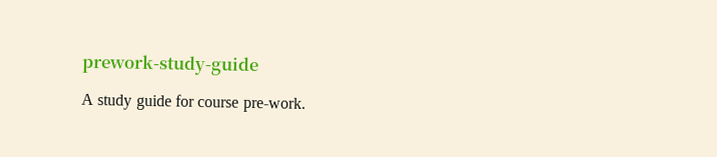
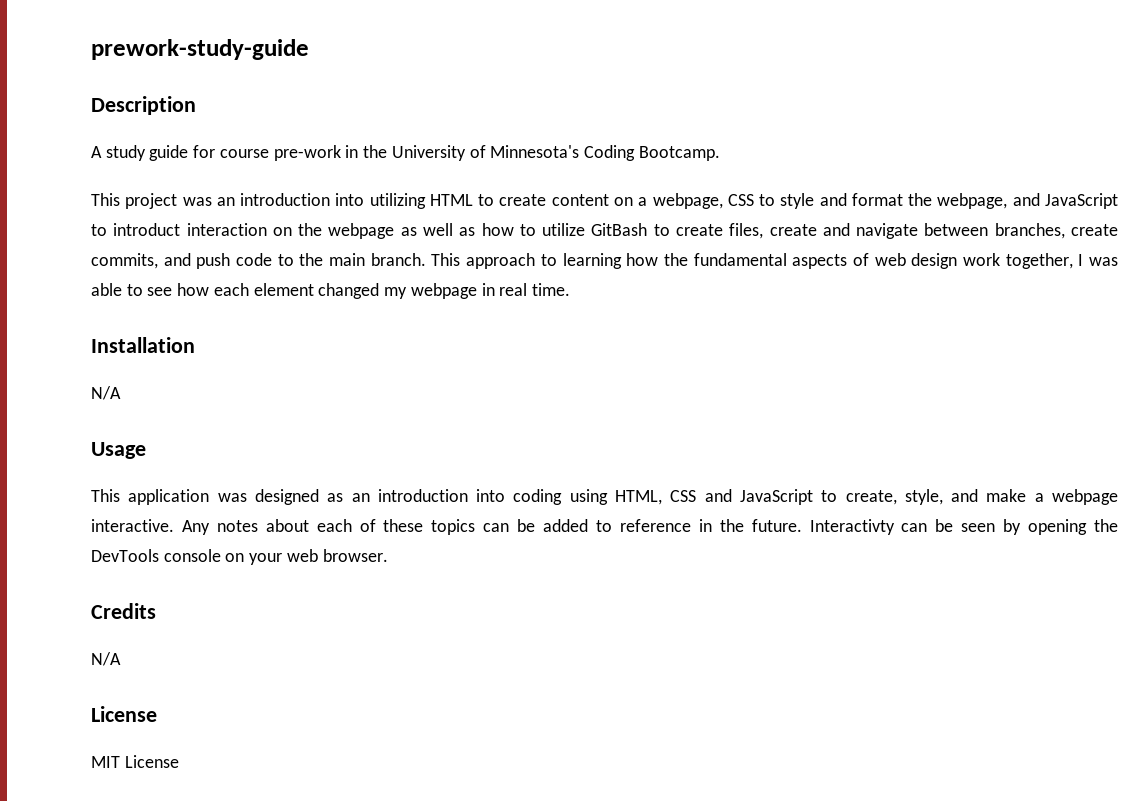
(259, 65) none -> [91,96,196,115] // Description
[242,96,306,114] pre-work. -> [273,145,720,161] [91,193,1118,209] [91,223,1119,239] [91,253,1118,269] [91,283,570,299] [91,337,195,353] [91,386,121,400] [91,442,146,459] [91,489,1118,505] [91,519,1118,535] [91,549,388,565] [91,603,156,619] [91,652,121,666] [91,706,157,722] [91,755,179,768] pre-work in the University of Minnesota's Coding Bootcamp. // This project was an introduction into utilizing HTML to create content on a webpage, CSS to style and format the webpage, and JavaScript to introduct interaction on the webpage as well as how to utilize GitBash to create files, create and navigate between branches, create commits, and push code to the main branch. This approach to learning how the fundamental aspects of web design work together, I was able to see how each element changed my webpage in real time. // Installation // N/A // Usage // This application was designed as an introduction into coding using HTML, CSS and JavaScript to create, style, and make a webpage interactive. Any notes about each of these topics can be added to reference in the future. Interactivty can be seen by opening the DevTools console on your web browser. // Credits // N/A // License // MIT License

